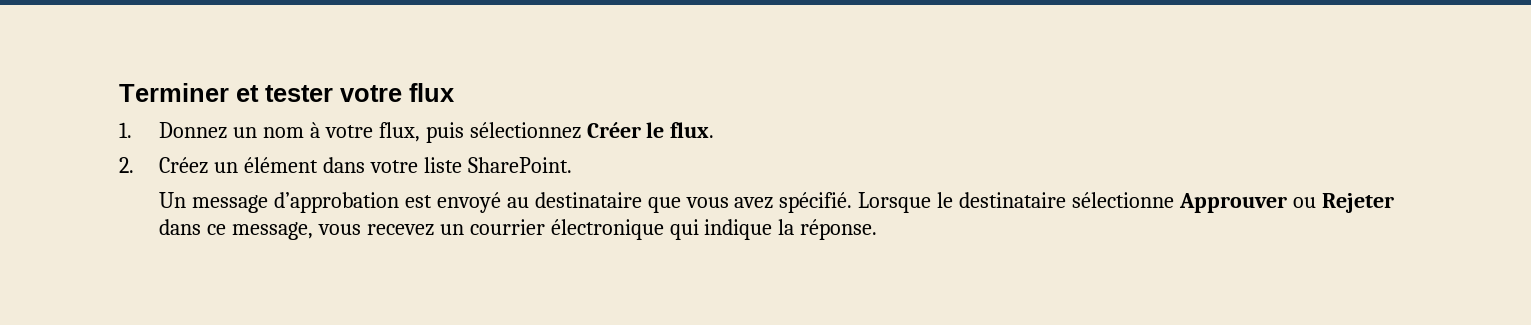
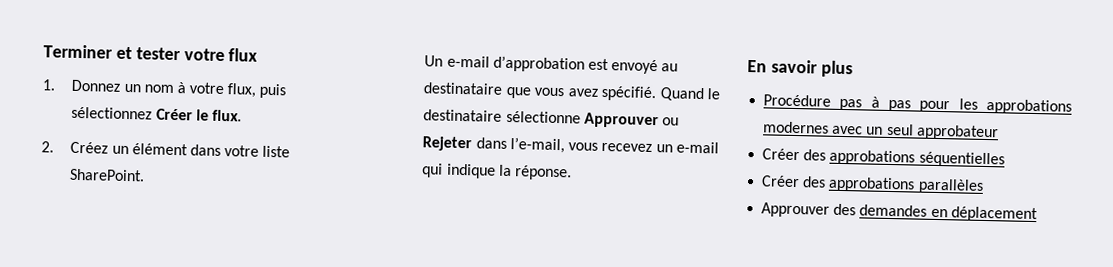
[191,195,268,213] message -> [446,55,490,68] e-mail
[858,192,932,213] Lorsque -> [659,87,704,102] Quand
[206,222,313,240] ce message, -> [509,137,565,154] l’e-mail,
[469,219,664,240] courrier électronique -> [676,141,719,154] e-mail
(878, 229) none -> [747,59,853,78] [763,94,1072,115] [763,121,999,141] [762,148,1005,168] [761,175,984,194] [761,202,1038,223] // En savoir plus // Procédure pas à pas pour les approbations modernes avec un seul approbateur // Créer des approbations séquentielles // Créer des approbations parallèles // Approuver des demandes en déplacement

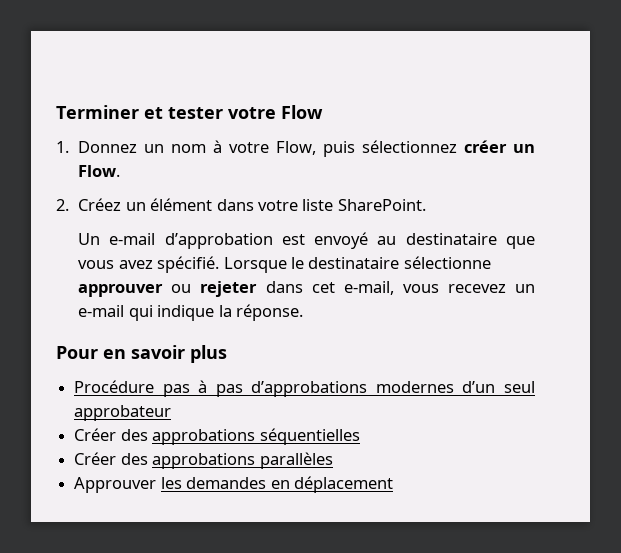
[228,48,259,62] flux -> [281,105,323,119] Flow
[227,83,257,98] flux, -> [276,141,317,155] Flow,
[155,108,242,122] Créer le flux. -> [464,140,535,153] [78,165,121,177] créer un Flow.
[659,87,704,102] Quand -> [223,257,287,273] Lorsque
[583,112,679,129] [422,136,565,154] Approuver ou Rejeter dans l’e-mail, -> [78,281,394,297] approuver ou rejeter dans cet e-mail,
[747,59,767,73] En -> [56,346,126,359] Pour en
[919,98,1072,115] [763,121,884,135] pour les approbations modernes avec un -> [251,381,496,397] d’approbations modernes d’un
[833,203,857,216] des -> [160,477,182,489] les

